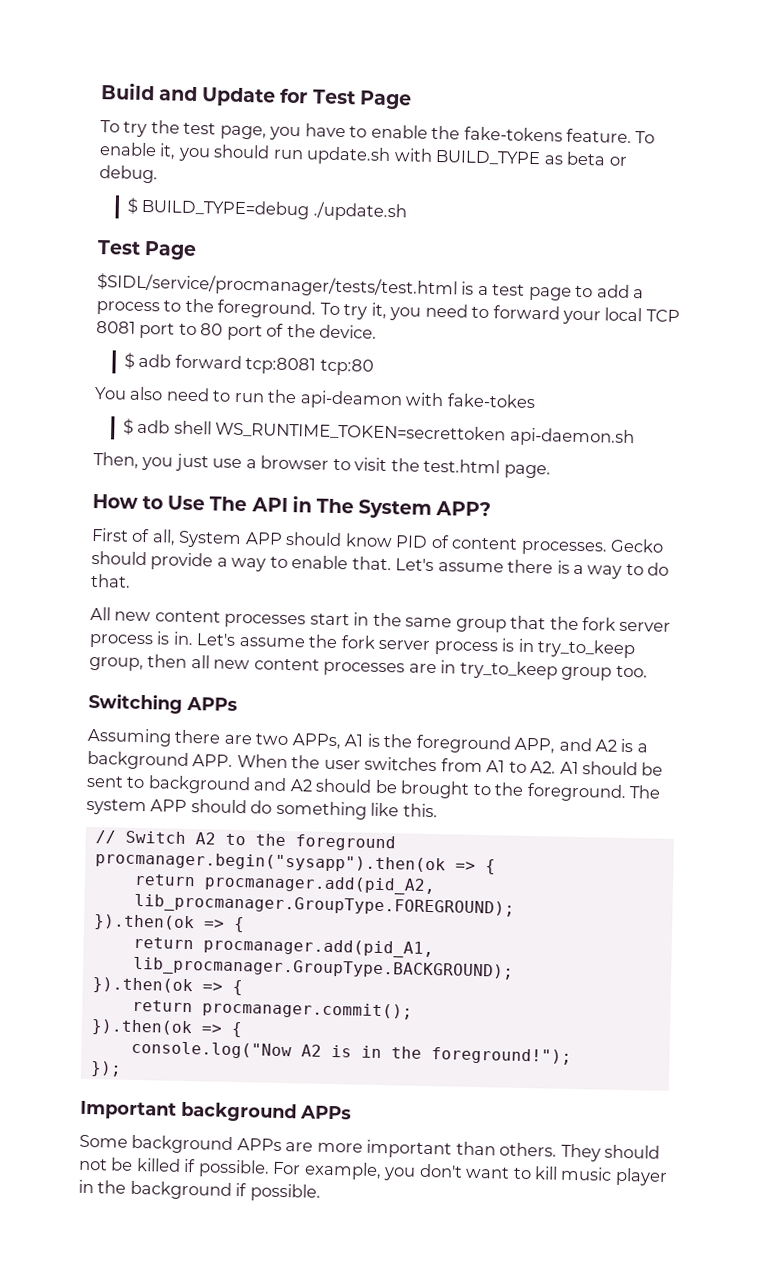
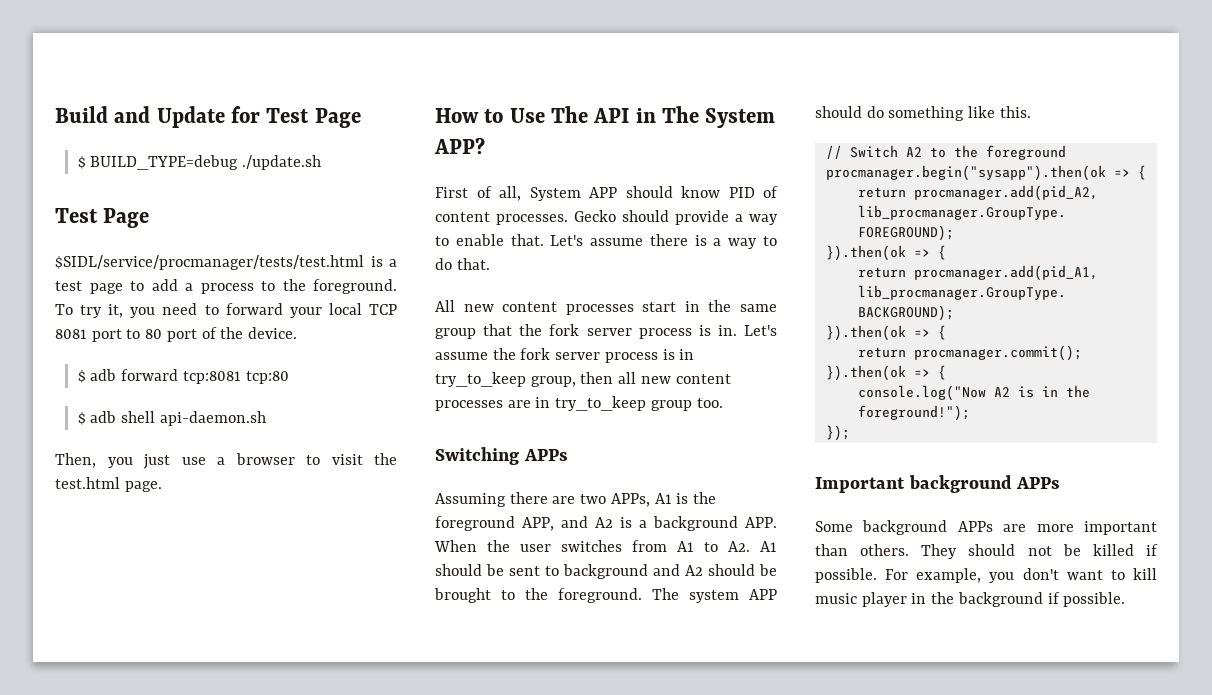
[100,120,656,144] [99,142,627,166] [99,165,158,184] // To try the test page, you have to enable the fake-tokens feature. To enable it, you should run update.sh with BUILD_TYPE as beta or debug. -> (361, 118) none
[94,386,536,410] // You also need to run the api-deamon with fake-tokes -> (289, 377) none
[215,421,507,442] WS_RUNTIME_TOKEN=secrettoken -> (156, 417) none

